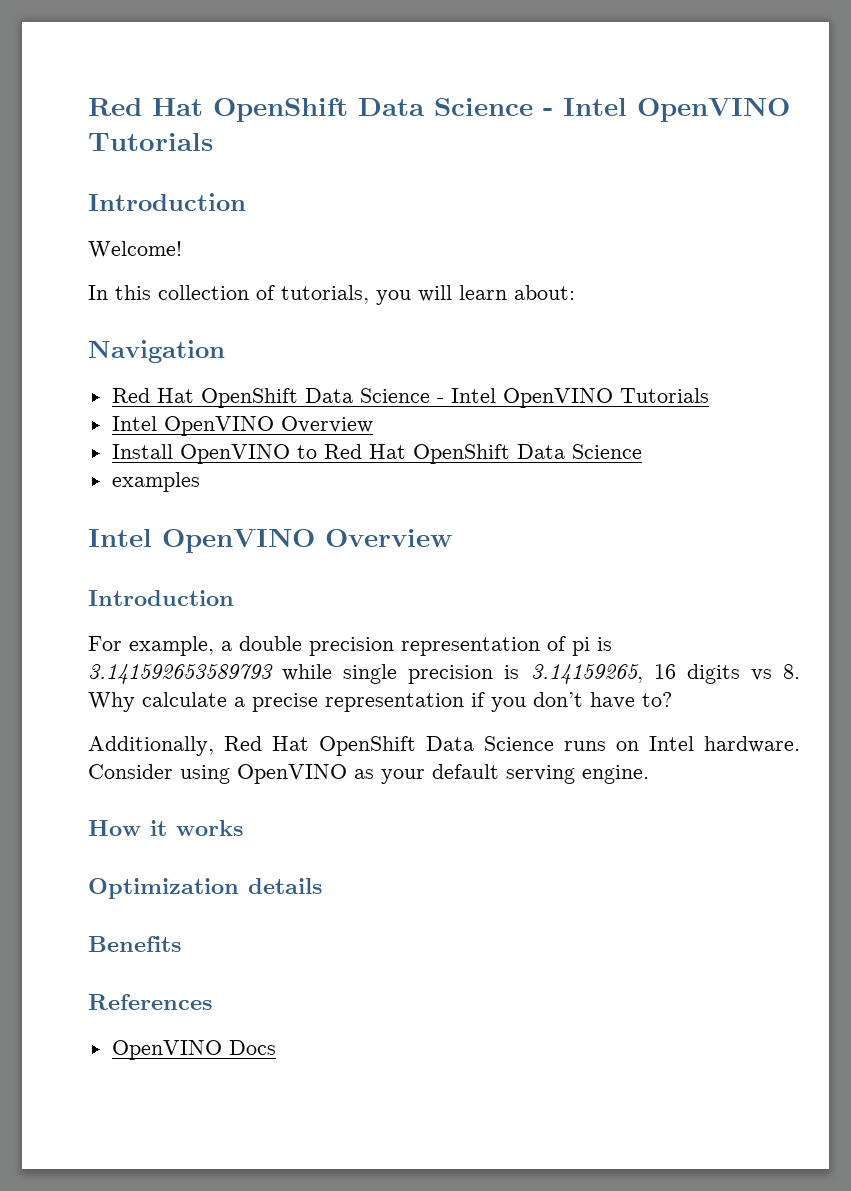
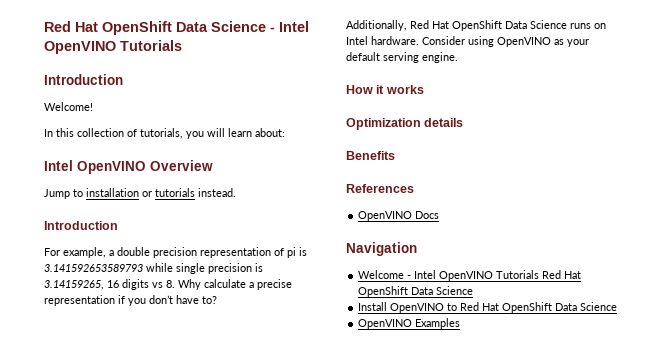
[88,340,225,363] [111,388,709,408] [111,416,373,436] [111,444,642,464] [111,472,200,492] [88,528,452,553] Navigation // Red Hat OpenShift Data Science - Intel OpenVINO Tutorials // Intel OpenVINO Overview // Install OpenVINO to Red Hat OpenShift Data Science // examples // Intel OpenVINO Overview -> [44,160,213,174] [44,188,236,199] Intel OpenVINO Overview // Jump to installation or tutorials instead.
(276, 1047) none -> [346,242,417,256] [358,270,582,281] [358,286,474,297] [358,302,618,313] [358,318,461,329] // Navigation // Welcome - Intel OpenVINO Tutorials Red Hat OpenShift Data Science // Install OpenVINO to Red Hat OpenShift Data Science // OpenVINO Examples

